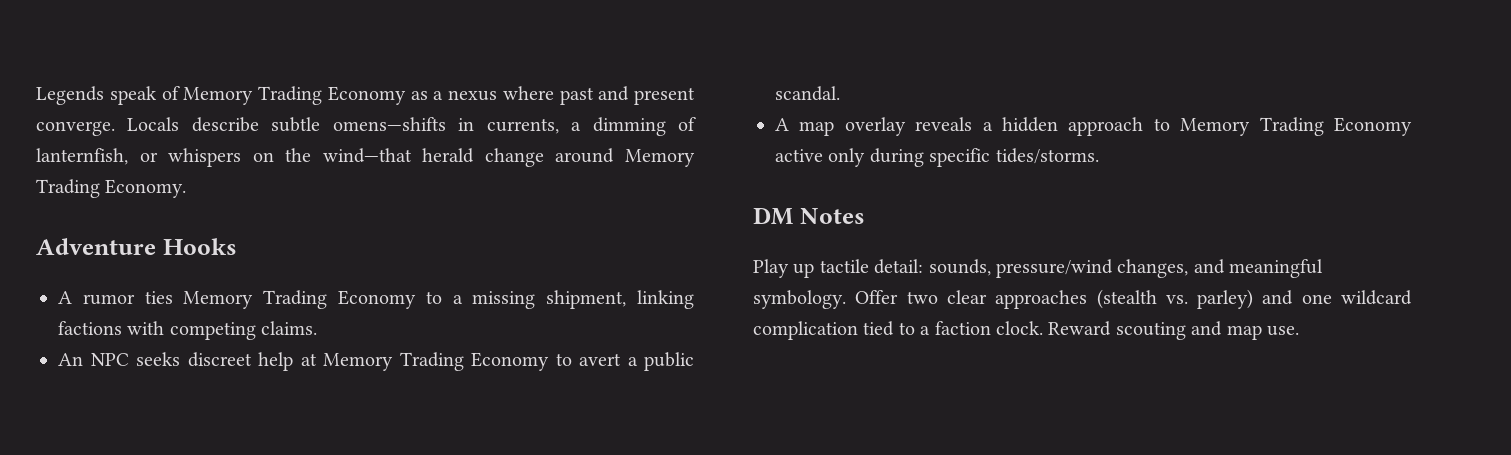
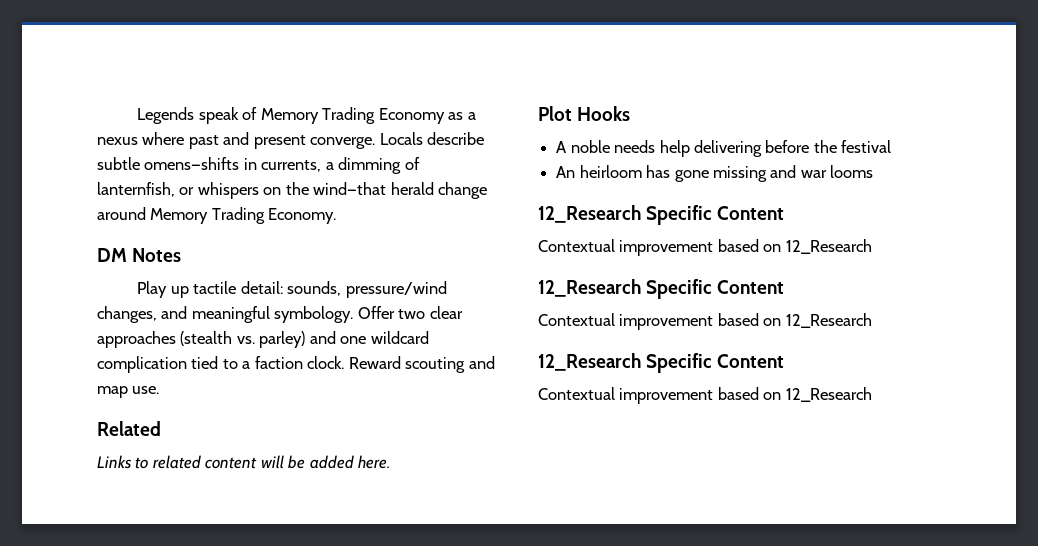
[36,238,237,255] [58,290,694,309] [58,321,318,340] [58,352,694,371] [775,86,840,101] [775,117,1412,136] [775,148,1099,167] // Adventure Hooks // A rumor ties Memory Trading Economy to a missing shipment, linking factions with competing claims. // An NPC seeks discreet help at Memory Trading Economy to avert a public scandal. // A map overlay reveals a hidden approach to Memory Trading Economy active only during specific tides/storms. -> (337, 216) none
(1299, 331) none -> [97,421,161,436] [97,455,391,469] [538,106,631,121] [556,140,892,157] [556,165,874,182] [538,205,785,225] [538,239,872,256] [538,279,785,299] [538,313,872,330] [538,353,785,373] [538,387,872,404] // Related // Links to related content will be added here. // Plot Hooks // A noble needs help delivering before the festival // An heirloom has gone missing and war looms // 12_Research Specific Content // Contextual improvement based on 12_Research // 12_Research Specific Content // Contextual improvement based on 12_Research // 12_Research Specific Content // Contextual improvement based on 12_Research

